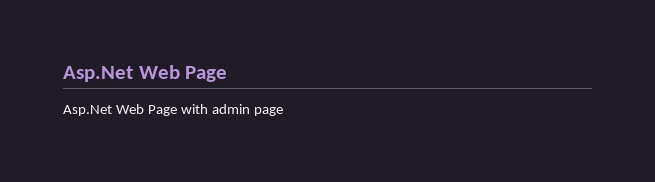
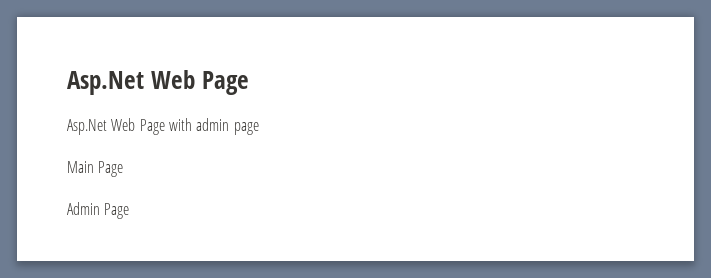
(283, 111) none -> [67,161,124,177] [67,202,130,219] // Main Page // Admin Page

